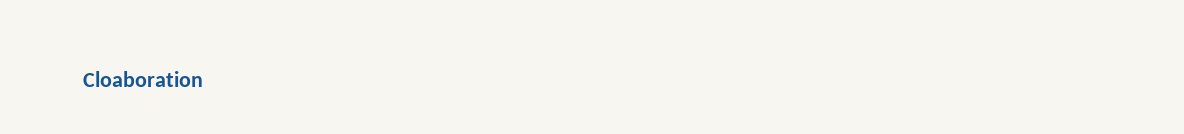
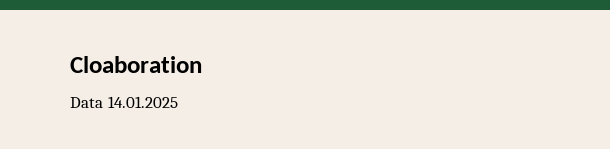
(203, 79) none -> [70,96,178,108] // Data 14.01.2025

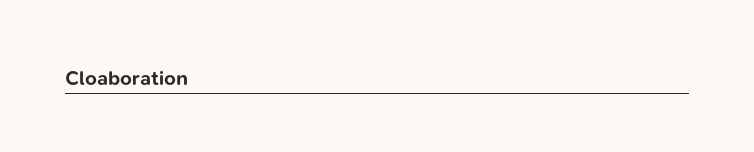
[70,96,178,108] // Data 14.01.2025 -> (188, 78) none

